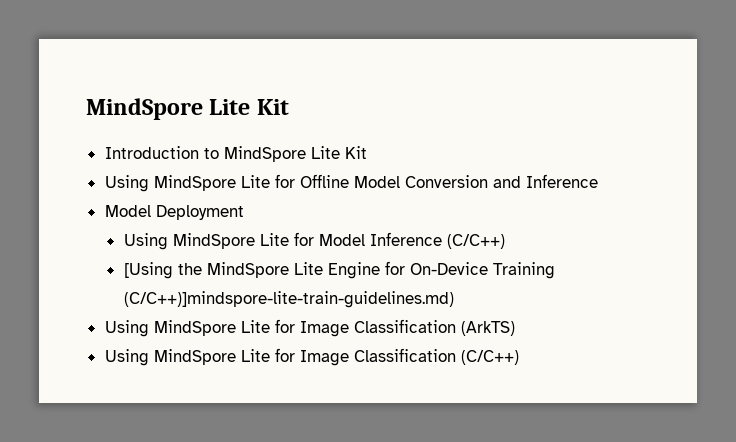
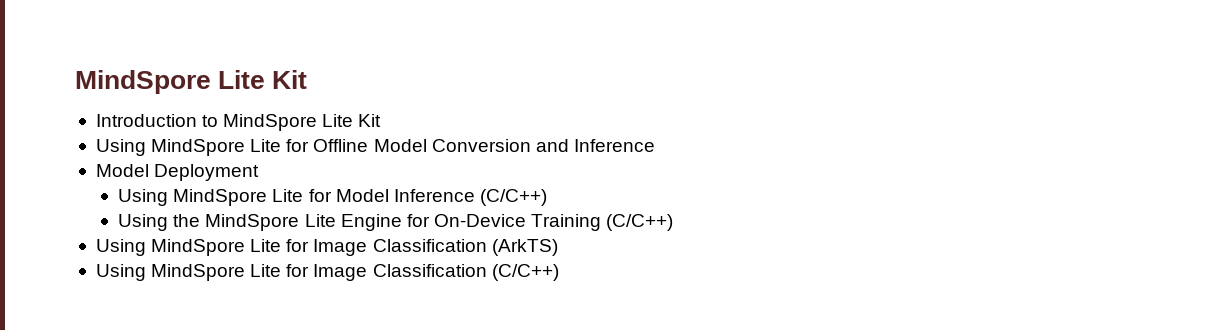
[123,262,173,279] [Using -> [118,214,169,231] Using
[123,291,454,308] (C/C++)]mindspore-lite-train-guidelines.md) -> [606,214,674,231] (C/C++)

